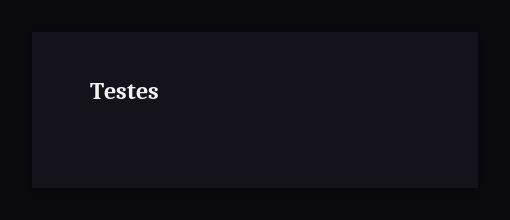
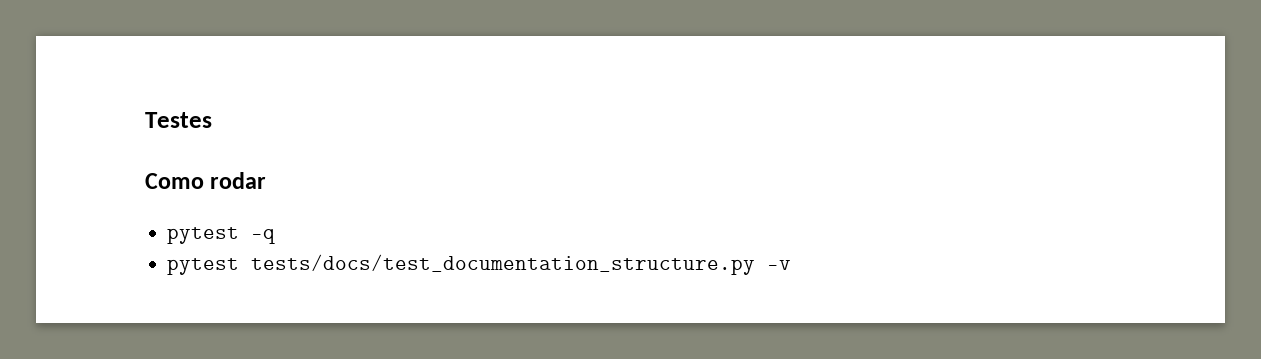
(159, 91) none -> [145,172,267,189] [167,227,275,244] [167,254,791,275] // Como rodar // pytest -q // pytest tests/docs/test_documentation_structure.py -v

